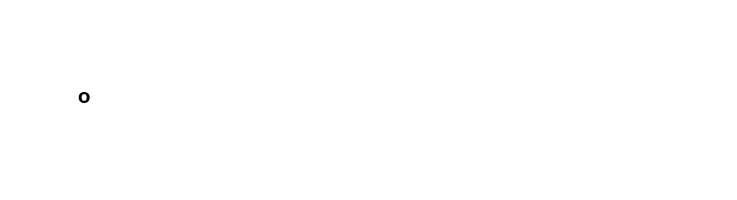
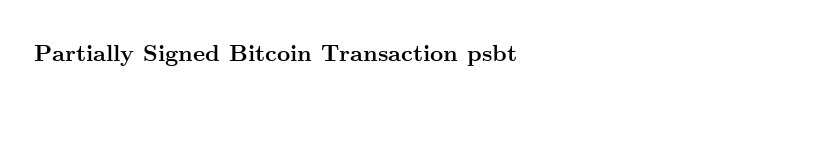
[78,92,90,103] o -> [34,45,517,66] Partially Signed Bitcoin Transaction psbt

